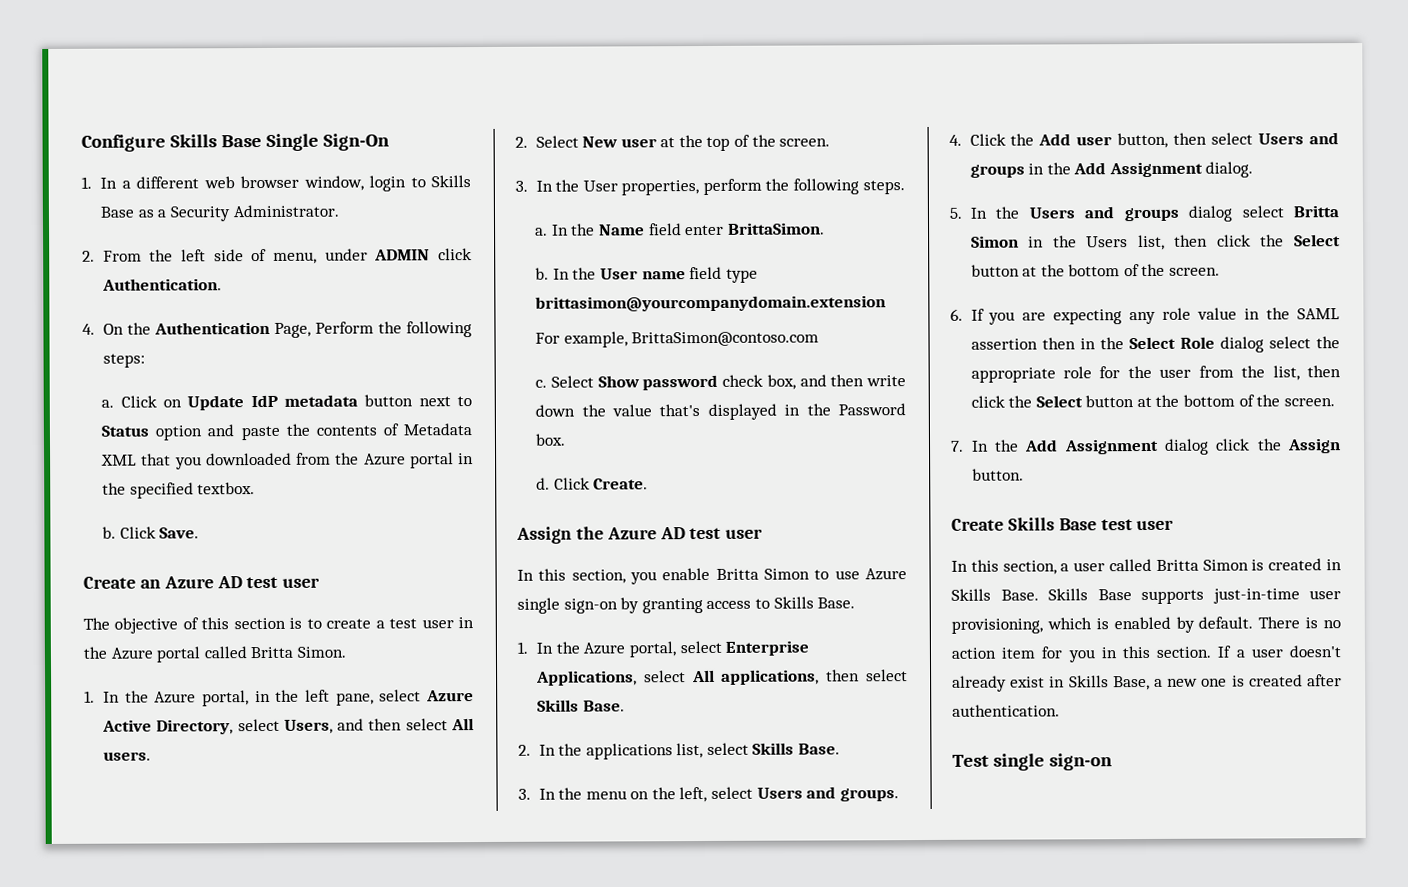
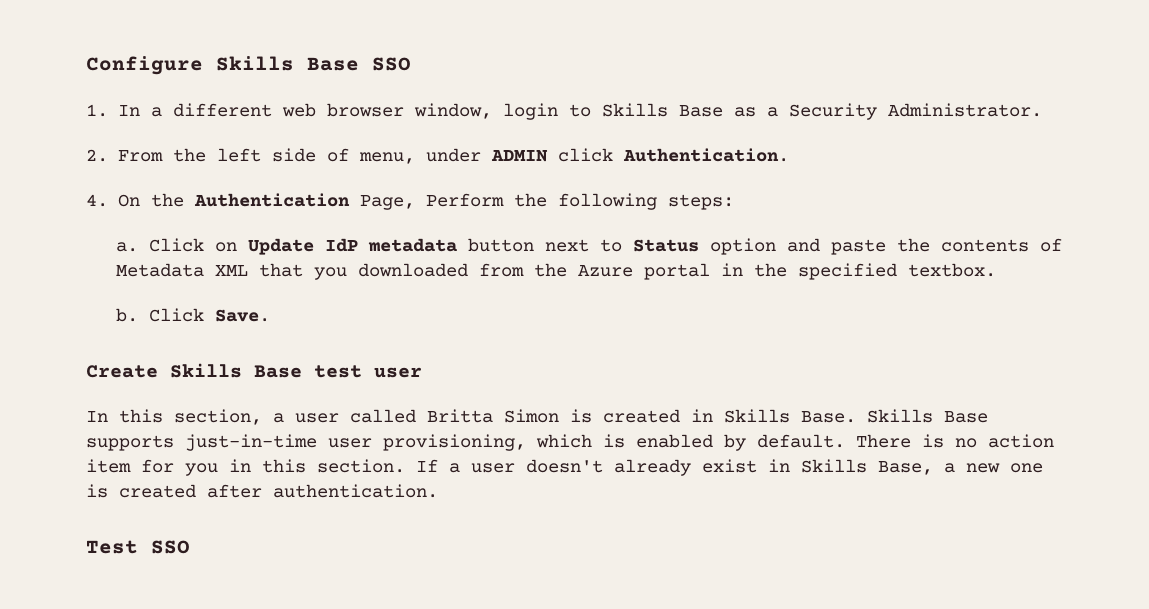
[265,133,390,151] Single Sign-On -> [372,57,411,71] SSO
[83,576,321,589] [83,617,474,634] [83,646,346,663] [84,689,474,707] [102,718,474,735] [103,751,152,761] [515,134,831,151] [515,178,905,196] [535,222,825,236] [535,266,758,283] [535,295,887,312] [535,331,820,348] [535,374,906,391] [535,403,906,420] [535,433,567,446] [536,477,649,490] [516,526,764,544] [517,567,907,585] [517,596,856,614] [517,640,810,658] [536,669,908,686] [537,699,625,712] [518,742,841,760] [518,786,899,803] [949,132,1339,149] [969,161,1254,178] [949,205,1339,222] [970,234,1341,251] [970,263,1221,277] [950,307,1340,325] [970,336,1340,353] [970,365,1341,383] [970,394,1335,408] [950,438,1341,455] [971,468,1024,481] // Create an Azure AD test user // The objective of this section is to create a test user in the Azure portal called Britta Simon. // 1. In the Azure portal, in the left pane, select Azure Active Directory, select Users, and then select All users. // 2. Select New user at the top of the screen. // 3. In the User properties, perform the following steps. // a. In the Name field enter BrittaSimon. // b. In the User name field type brittasimon@yourcompanydomain.extension // For example, BrittaSimon@contoso.com // c. Select Show password check box, and then write down the value that's displayed in the Password box. // d. Click Create. // Assign the Azure AD test user // In this section, you enable Britta Simon to use Azure single sign-on by granting access to Skills Base. // 1. In the Azure portal, select Enterprise Applications, select All applications, then select Skills Base. // 2. In the applications list, select Skills Base. // 3. In the menu on the left, select Users and groups. // 4. Click the Add user button, then select Users and groups in the Add Assignment dialog. // 5. In the Users and groups dialog select Britta Simon in the Users list, then click the Select button at the bottom of the screen. // 6. If you are expecting any role value in the SAML assertion then in the Select Role dialog select the appropriate role for the user from the list, then click the Select button at the bottom of the screen. // 7. In the Add Assignment dialog click the Assign button. -> (270, 315) none
[992,753,1113,771] single sign-on -> [151,540,190,554] SSO

